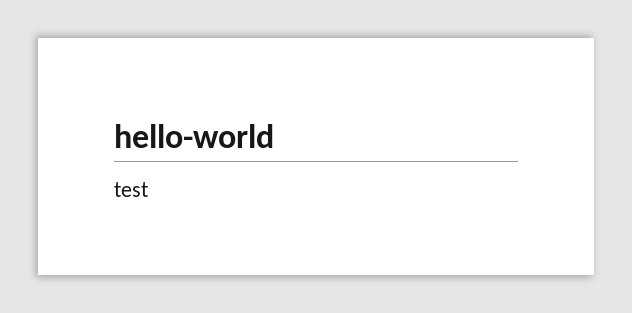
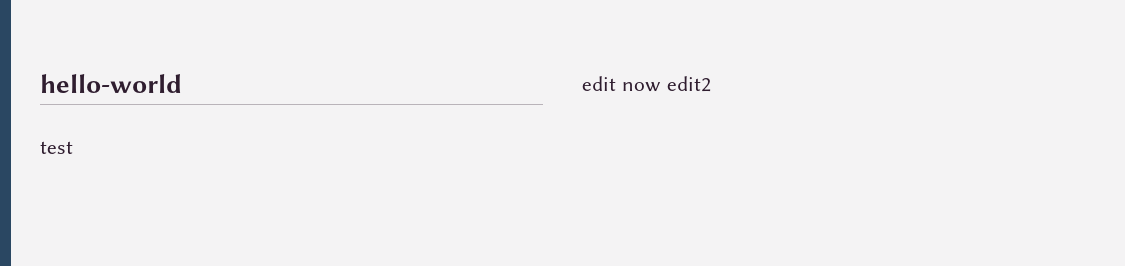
(148, 189) none -> [582,76,711,92] // edit now edit2

